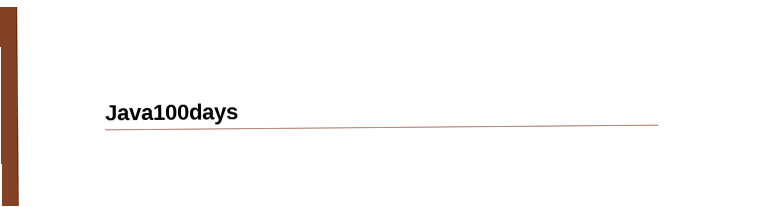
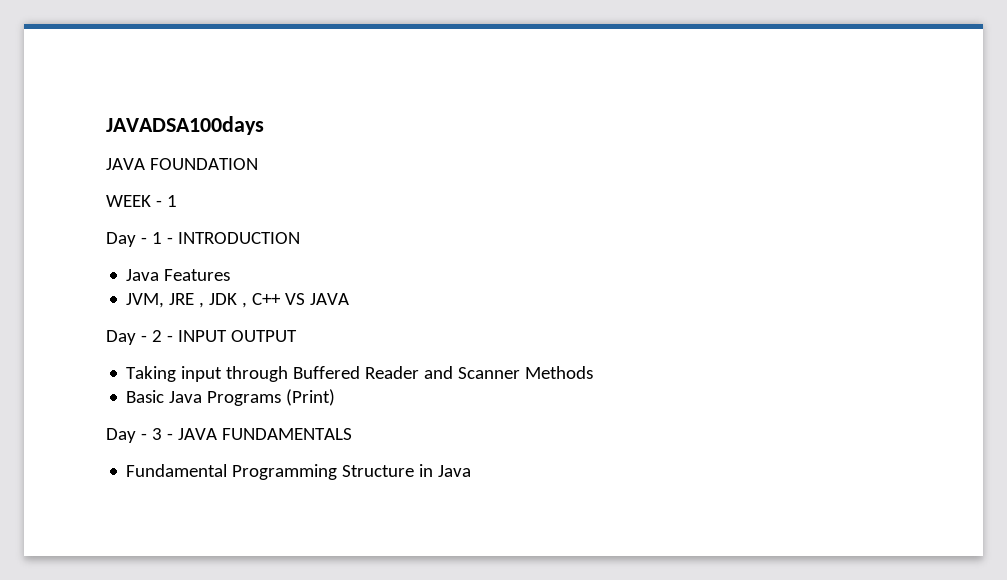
[104,103,239,126] Java100days -> [106,116,264,135] [106,158,258,170] [106,195,177,207] [106,232,300,247] [126,269,231,281] [126,293,350,308] [106,330,297,345] [126,366,594,382] [126,389,336,406] [106,428,352,443] [126,464,472,480] JAVADSA100days // JAVA FOUNDATION // WEEK - 1 // Day - 1 - INTRODUCTION // Java Features // JVM, JRE , JDK , C++ VS JAVA // Day - 2 - INPUT OUTPUT // Taking input through Buffered Reader and Scanner Methods // Basic Java Programs (Print) // Day - 3 - JAVA FUNDAMENTALS // Fundamental Programming Structure in Java

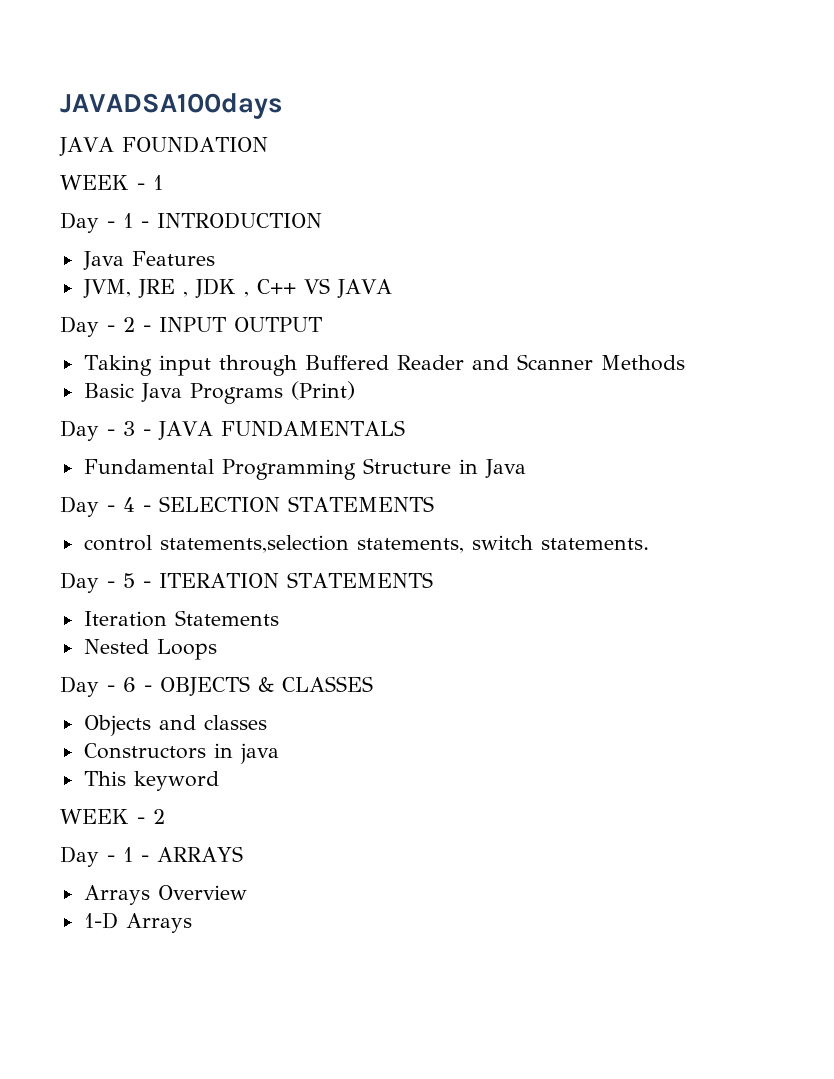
(472, 471) none -> [60,496,434,517] [83,535,649,553] [60,572,433,593] [83,610,279,627] [83,639,217,660] [60,676,373,697] [83,715,267,736] [83,743,279,764] [83,771,219,791] [60,809,165,824] [60,846,243,867] [83,885,247,905] [83,912,192,933] // Day - 4 - SELECTION STATEMENTS // control statements,selection statements, switch statements. // Day - 5 - ITERATION STATEMENTS // Iteration Statements // Nested Loops // Day - 6 - OBJECTS & CLASSES // Objects and classes // Constructors in java // This keyword // WEEK - 2 // Day - 1 - ARRAYS // Arrays Overview // 1-D Arrays

